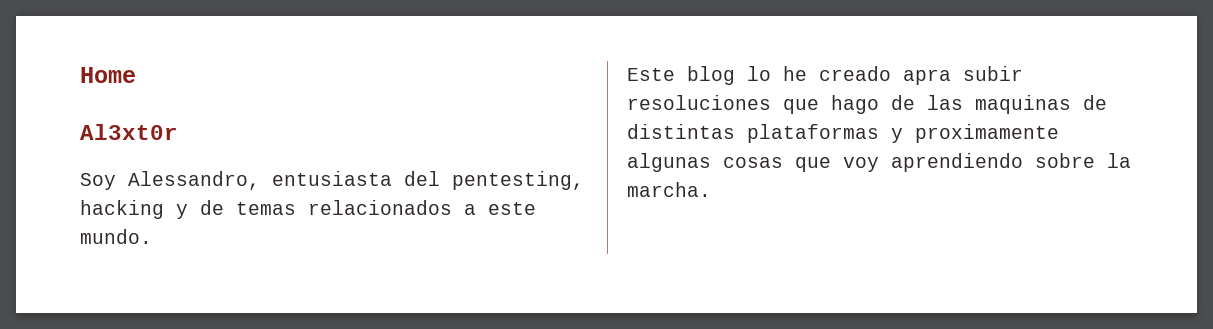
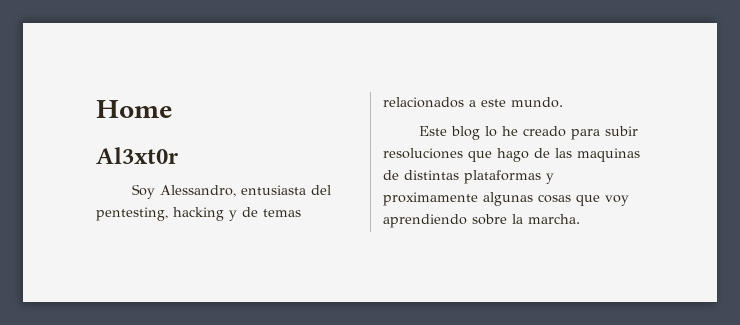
[903,69,951,85] apra -> [570,129,600,140] para

